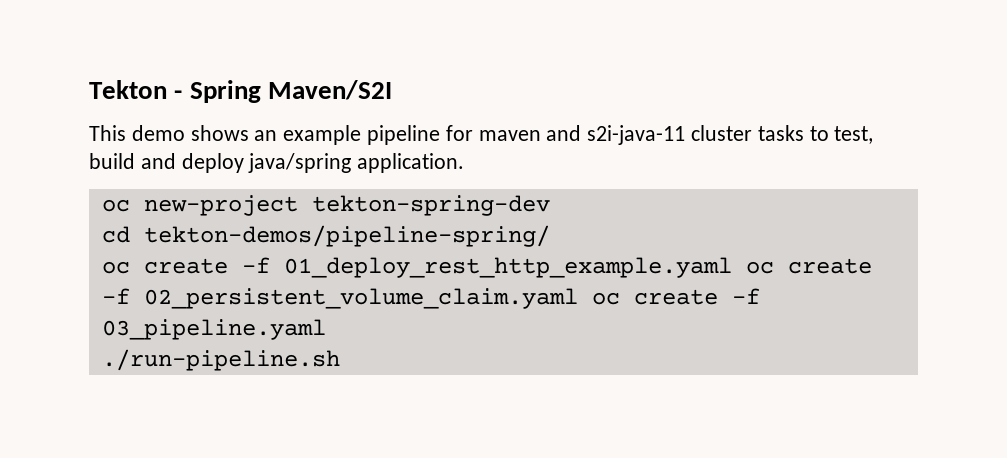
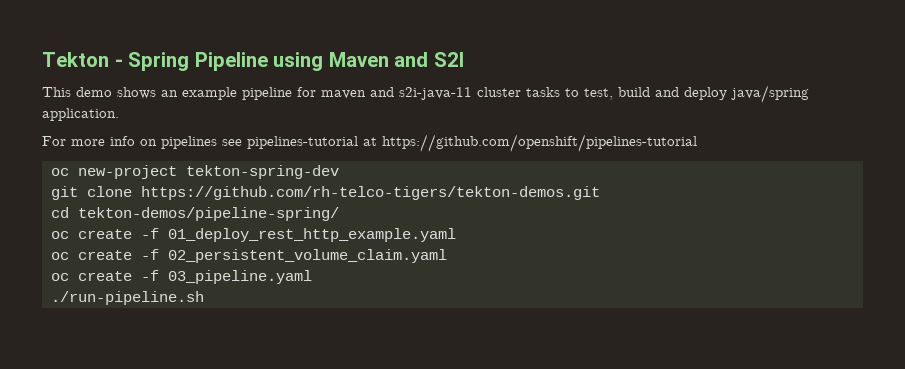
[267,80,392,100] Maven/S2I -> [194,52,464,71] Pipeline using Maven and S2I
(465, 163) none -> [42,134,697,152] // For more info on pipelines see pipelines-tutorial at https://github.com/openshift/pipelines-tutorial
(550, 205) none -> [51,186,600,200] // git clone https://github.com/rh-telco-tigers/tekton-demos.git
(732, 267) none -> (456, 235) //
(578, 298) none -> (447, 256) //

